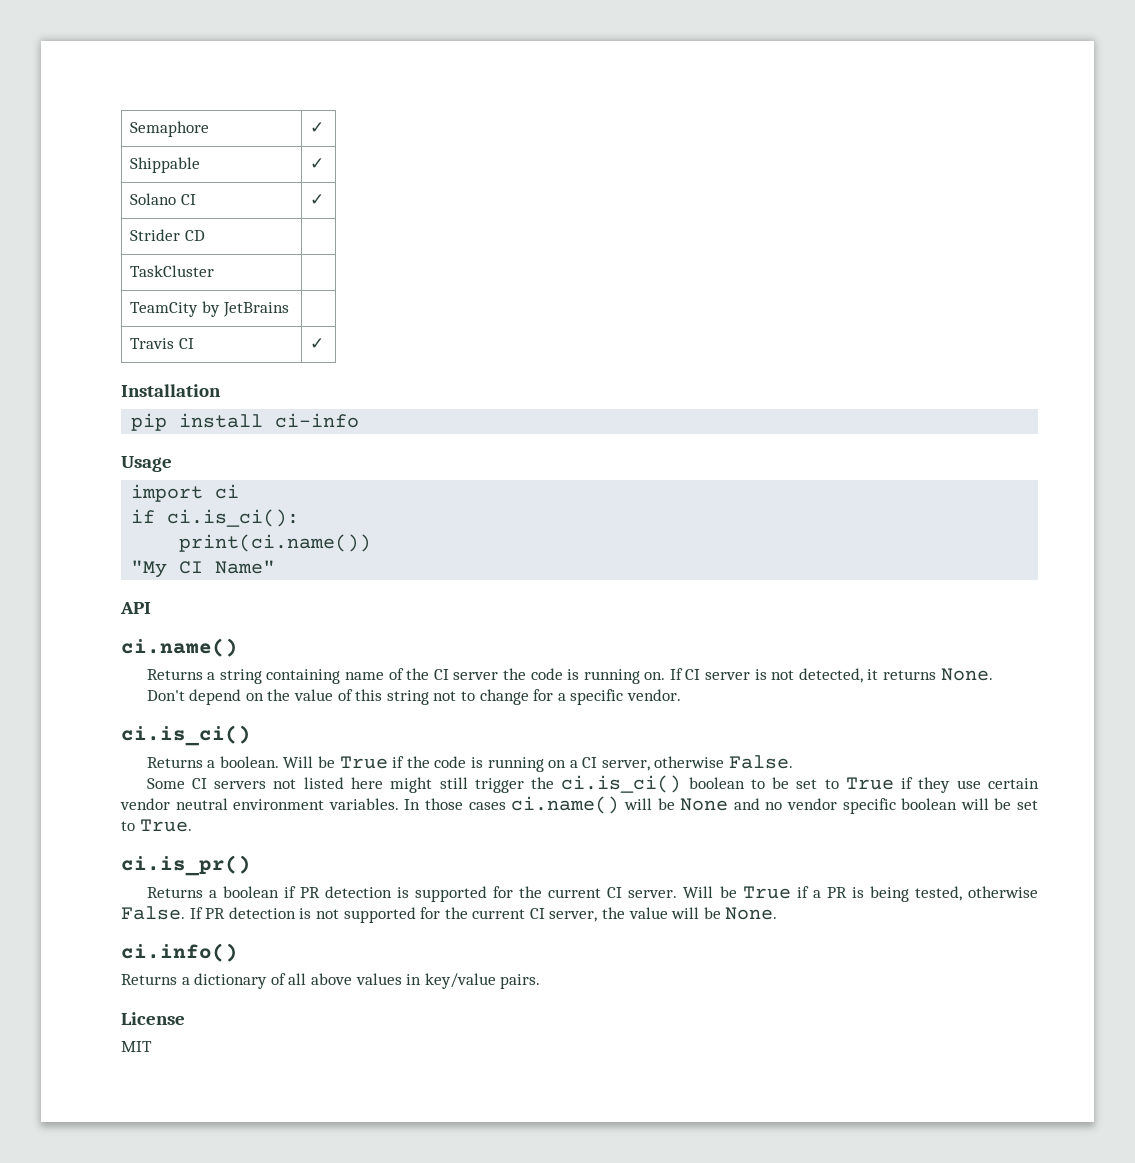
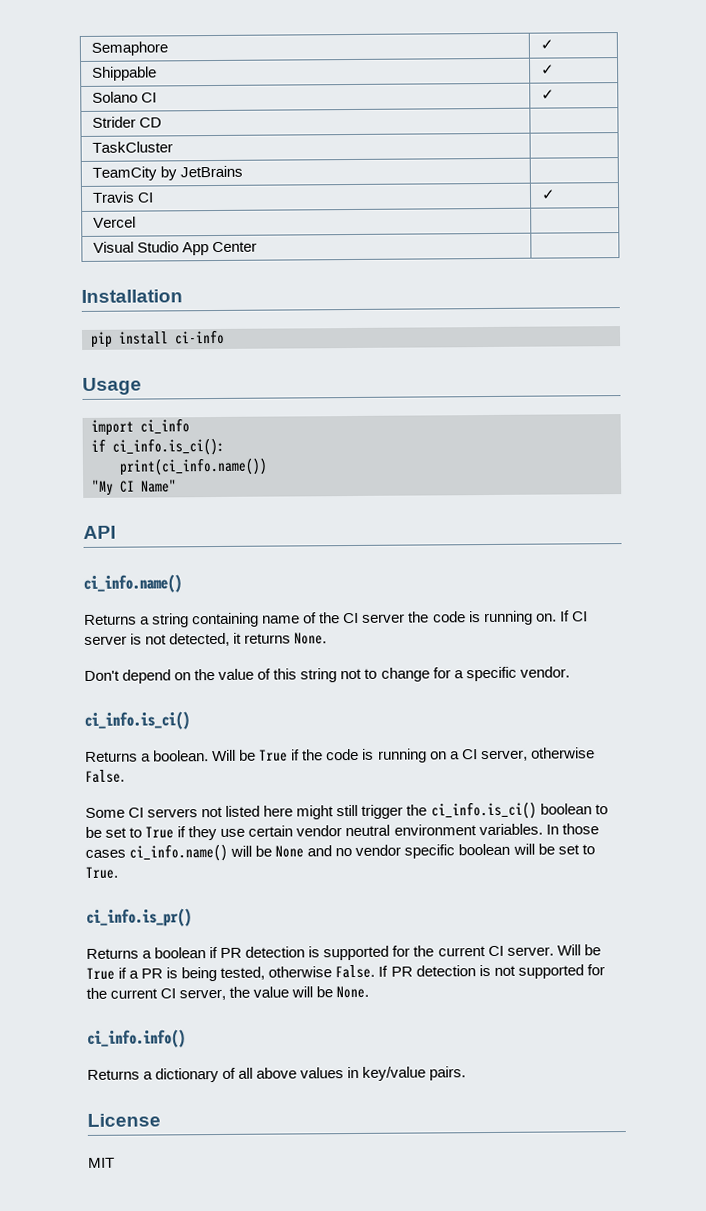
(325, 343) none -> [92,216,136,228] [92,241,257,256] // Vercel | // Visual Studio App Center |
[215,484,240,499] [131,509,300,527] [179,534,372,552] ci // if ci.is_ci(): // print(ci.name()) -> [140,418,190,435] [91,437,225,456] [119,457,268,476] ci_info // if ci_info.is_ci(): // print(ci_info.name())
[121,638,238,657] ci.name() -> [83,574,182,593] ci_info.name()
[121,725,251,746] ci.is_ci() -> [84,711,190,730] ci_info.is_ci()
[561,775,682,793] ci.is_ci() -> [430,801,537,820] ci_info.is_ci()
[511,796,620,814] ci.name() -> [129,843,229,862] ci_info.name()
[121,855,251,876] ci.is_pr() -> [86,908,192,927] ci_info.is_pr()
[121,943,238,962] ci.info() -> [87,1029,186,1048] ci_info.info()

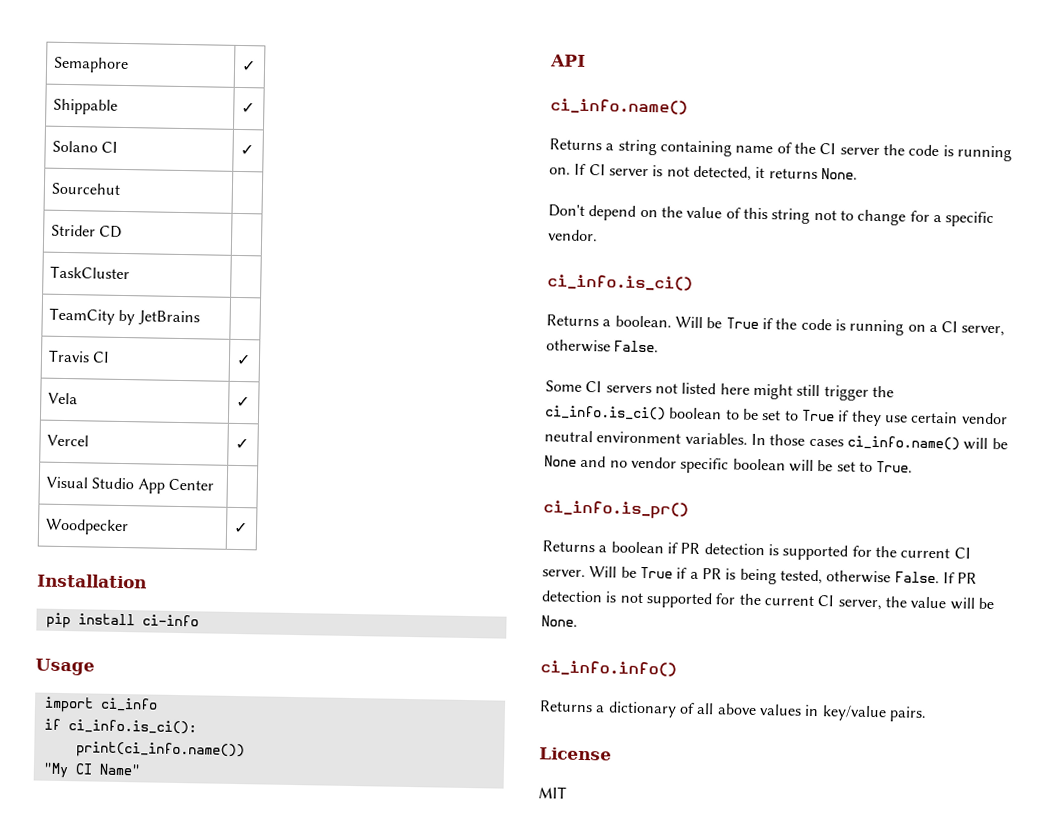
(555, 94) none -> [51,182,122,195] // Sourcehut |
(556, 194) none -> [48,392,79,405] [236,395,251,408] // Vela | ✓
(136, 222) none -> [235,437,250,450] ✓
(257, 247) none -> [45,518,130,536] [233,521,249,534] // Woodpecker | ✓

